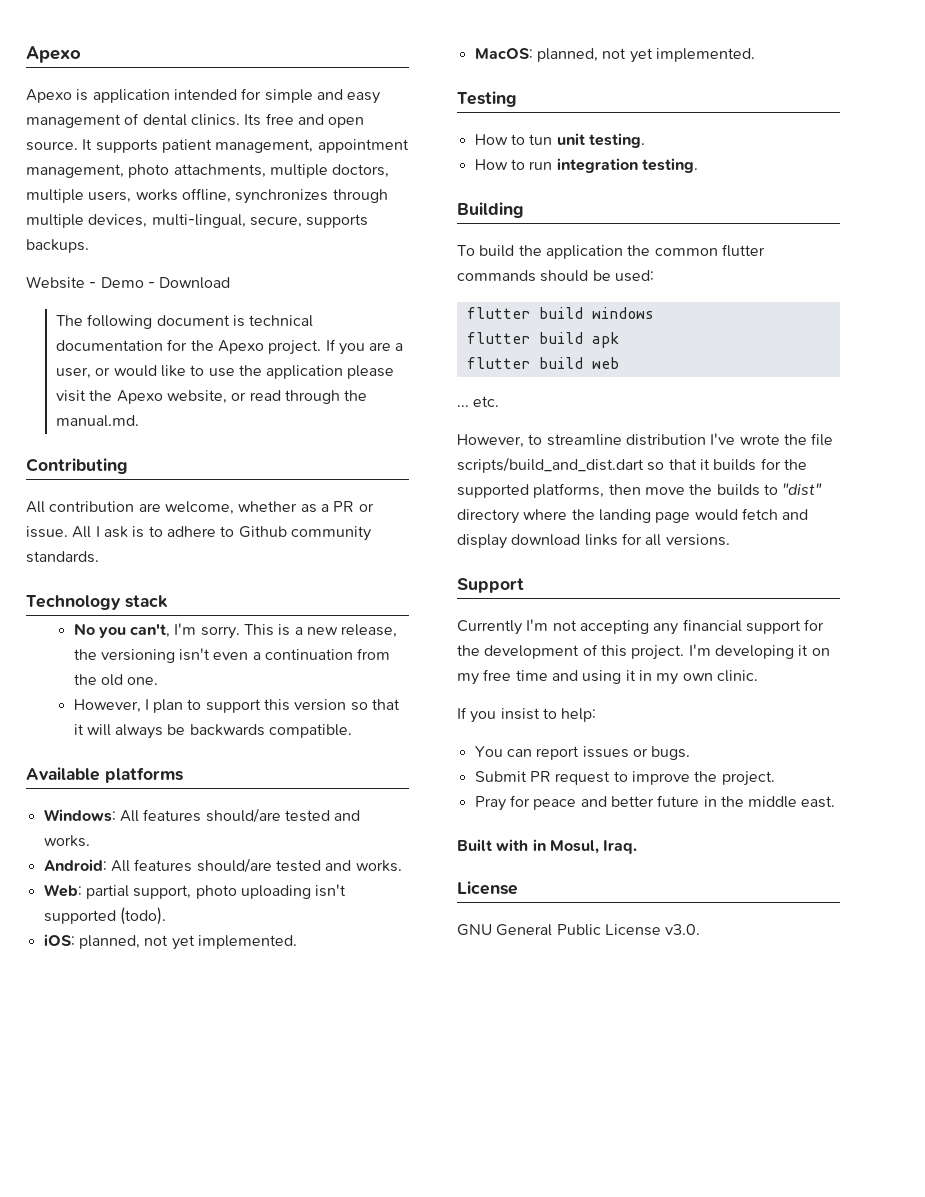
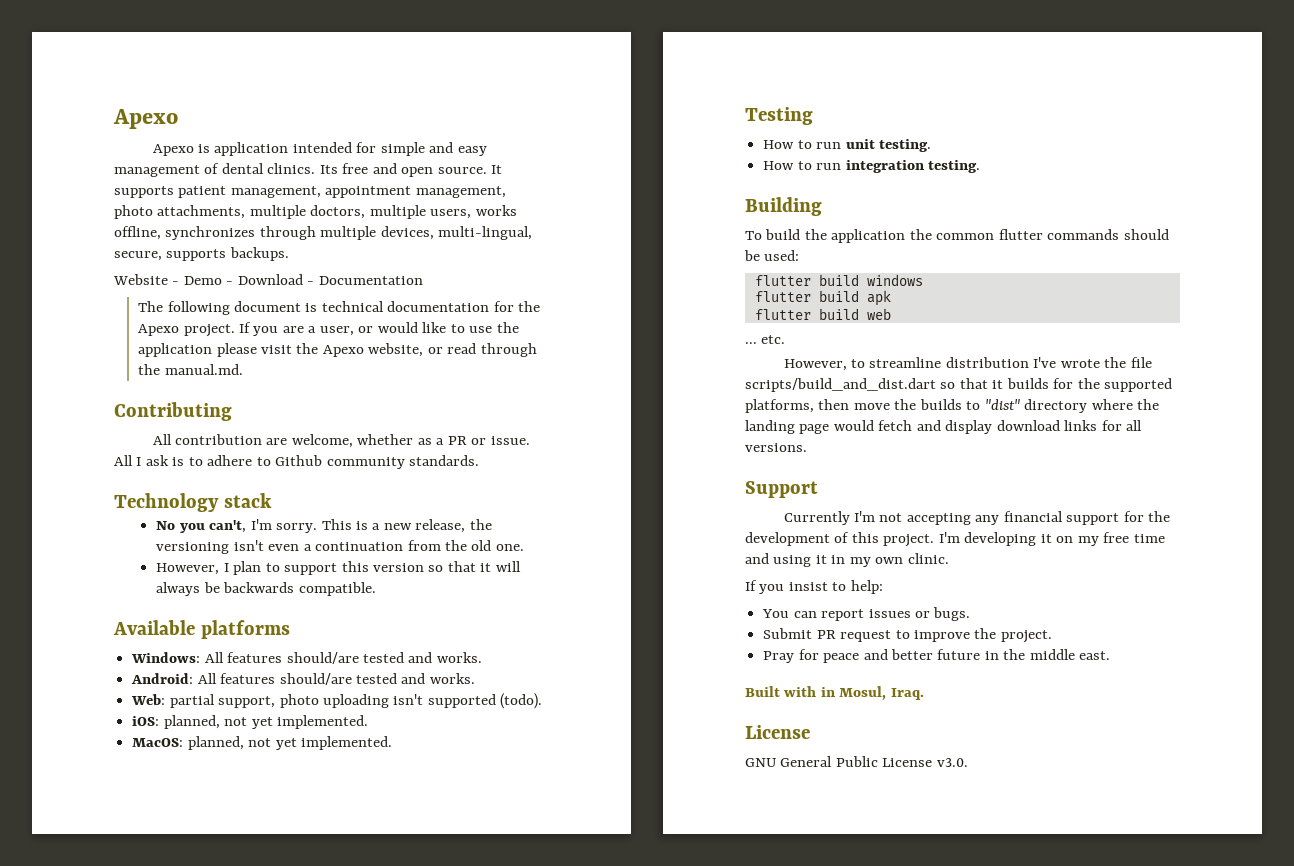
(231, 283) none -> [307,276,423,285] - Documentation
[529,134,553,145] tun -> [816,142,842,149] run

